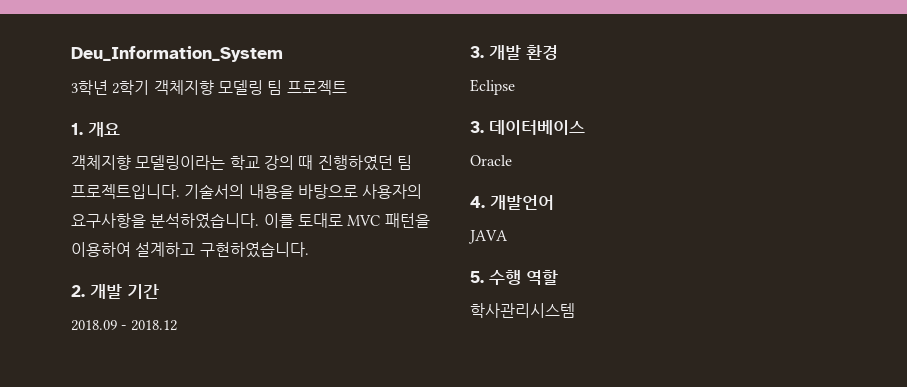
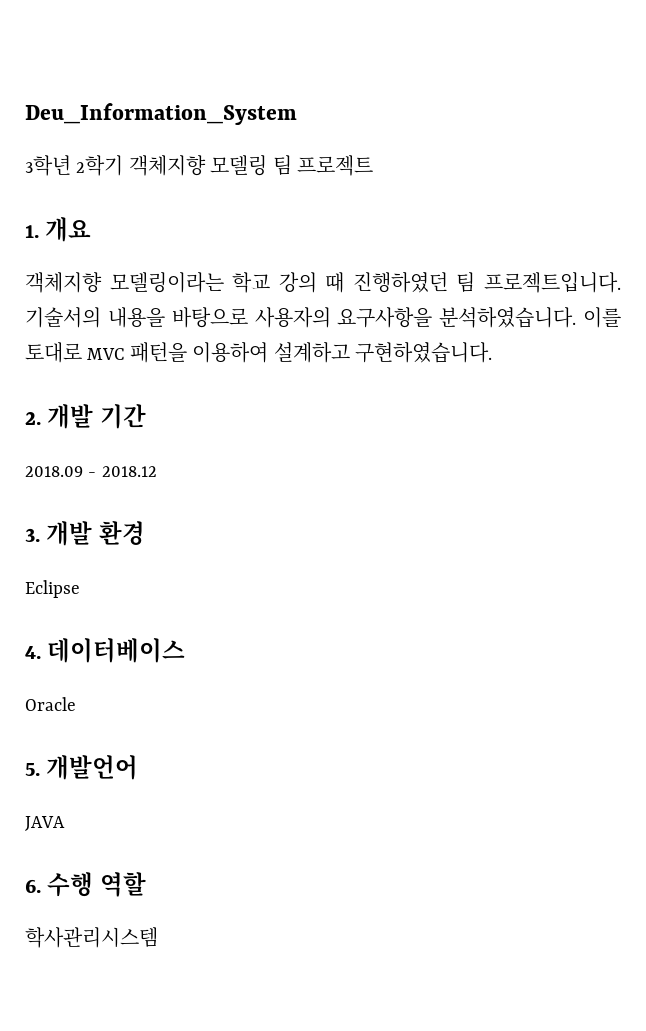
[470,121,484,133] 3. -> [25,646,41,659] 4.
[470,196,485,208] 4. -> [25,763,40,776] 5.
[470,271,484,283] 5. -> [25,879,41,893] 6.

